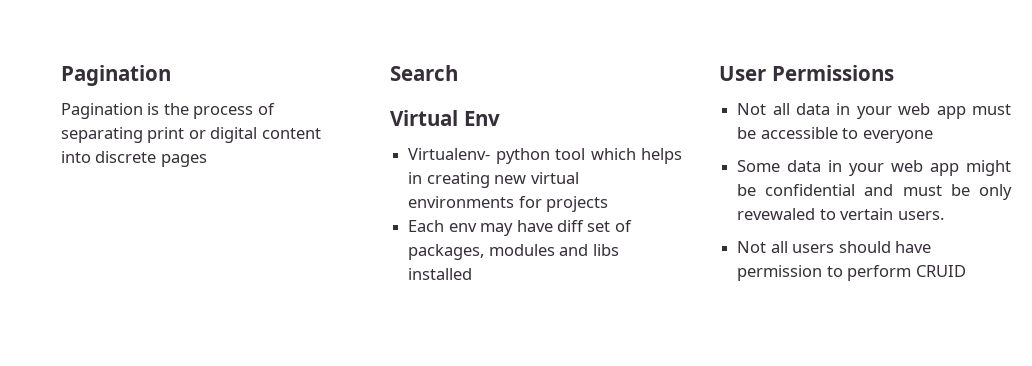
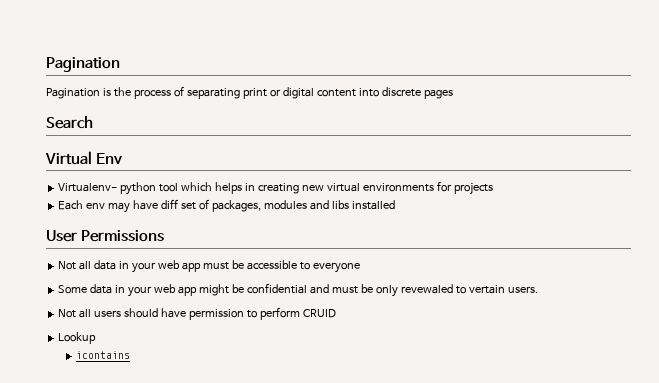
(966, 271) none -> [58,332,97,344] [75,351,130,359] // Lookup // icontains

